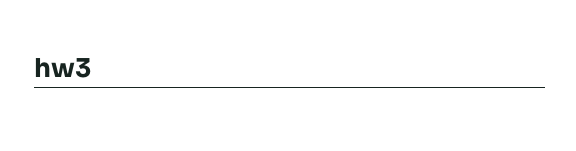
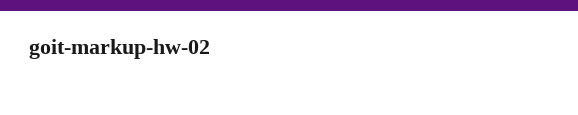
[34,58,91,78] hw3 -> [29,39,210,59] goit-markup-hw-02

